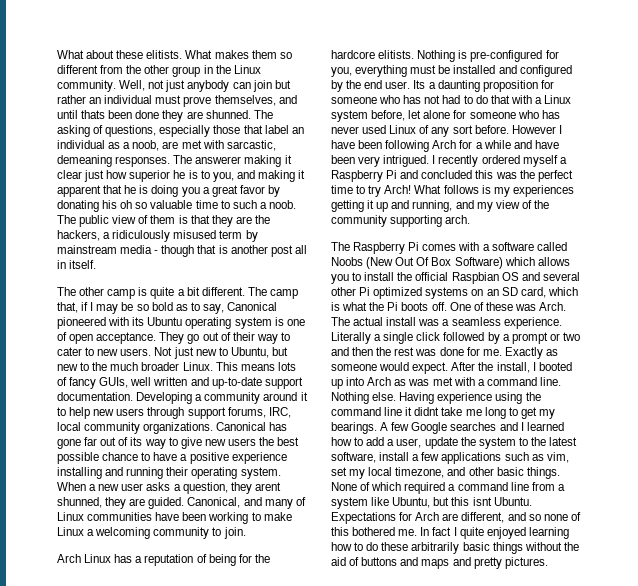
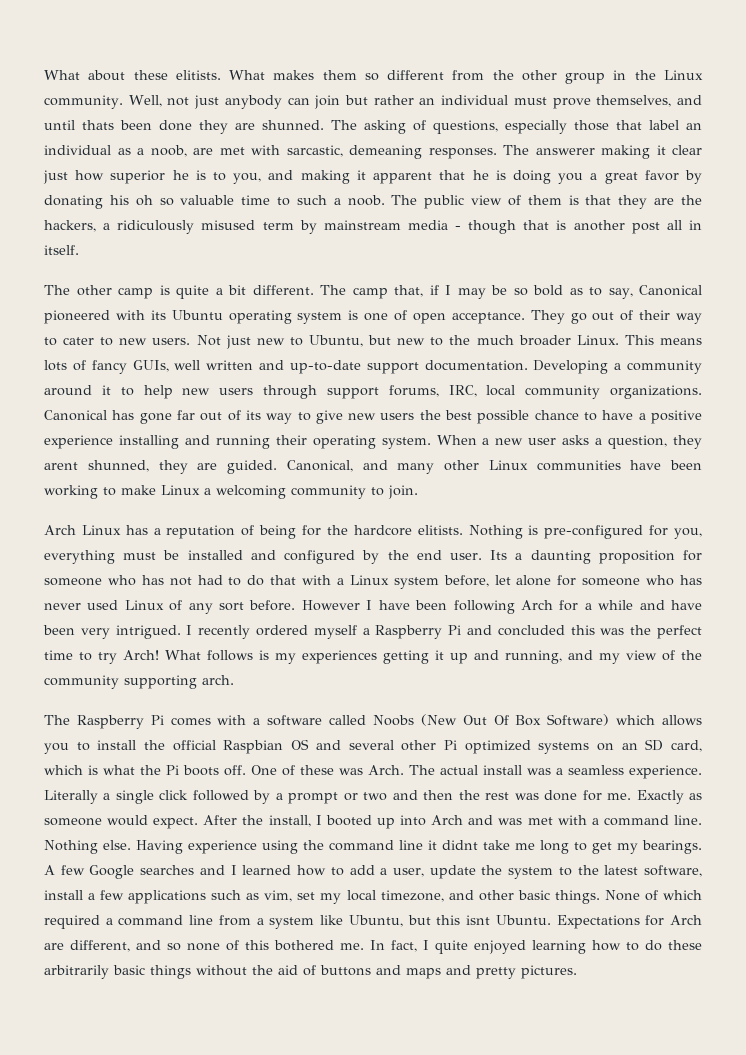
[295,497,306,506] of -> [444,460,479,471] other
[394,379,407,386] as -> [468,815,494,825] and
[432,527,452,536] fact -> [391,940,417,952] fact,

